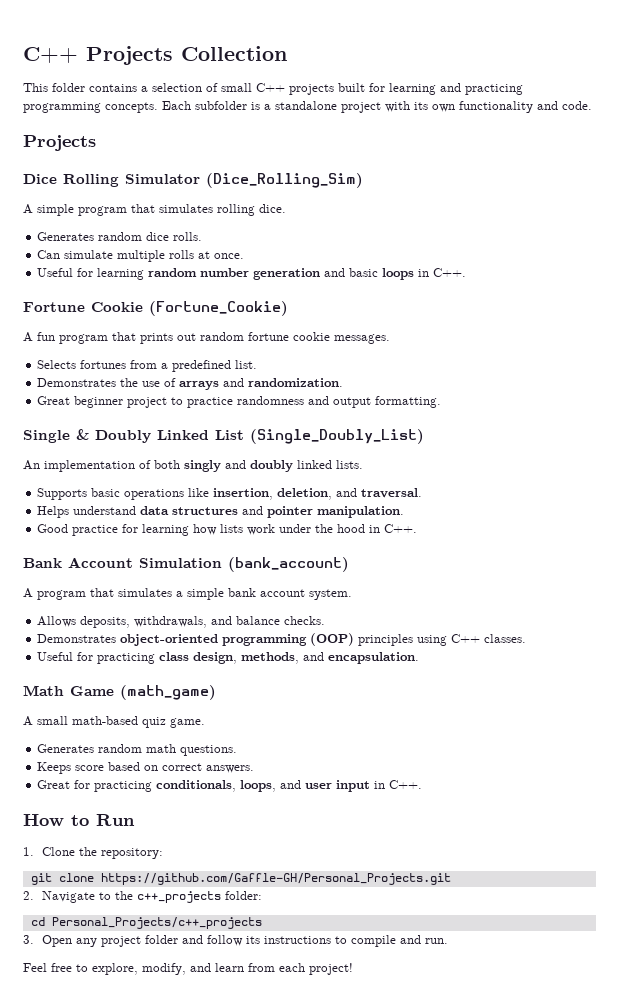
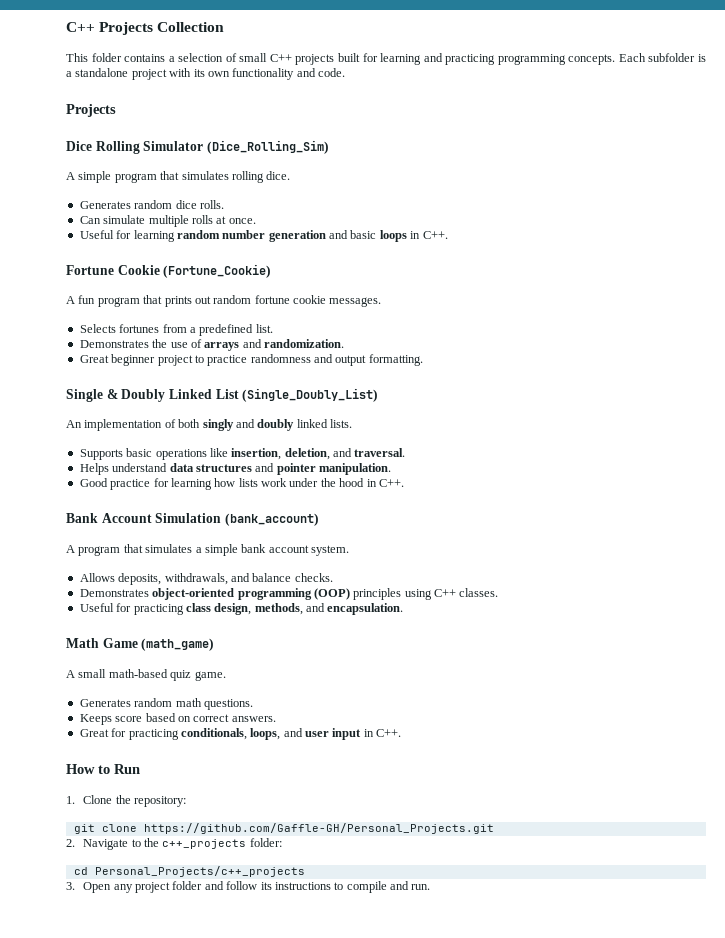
[23,963,353,975] // Feel free to explore, modify, and learn from each project! -> (431, 887) none

